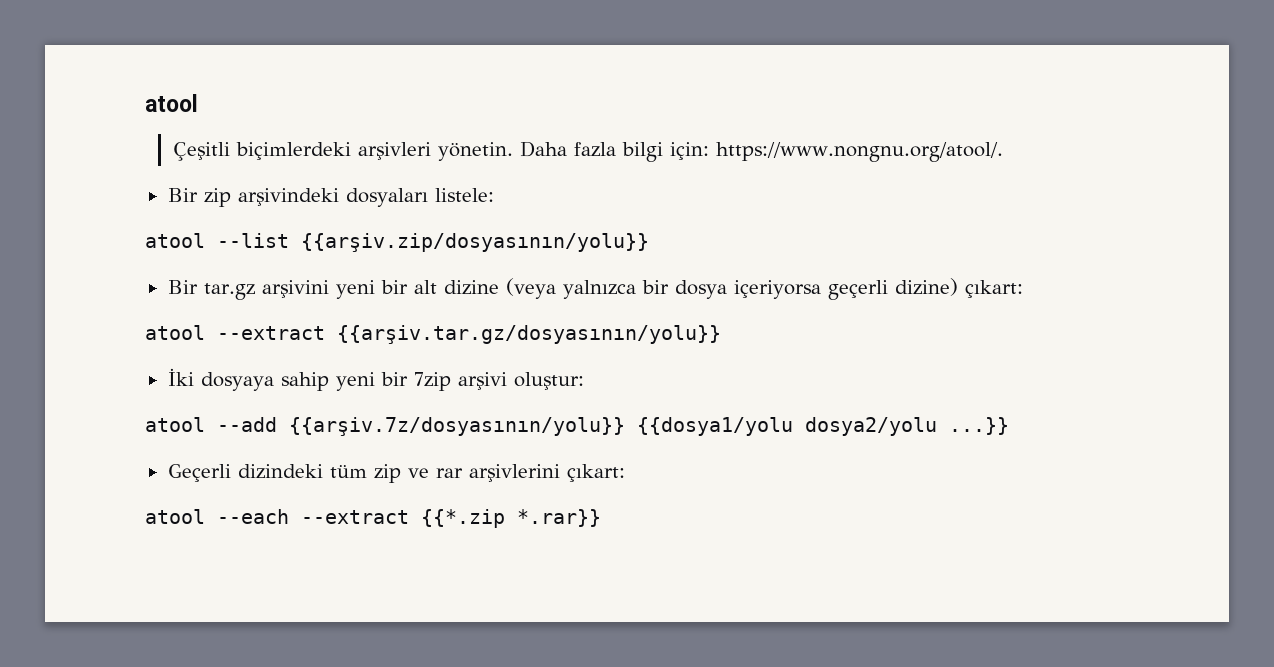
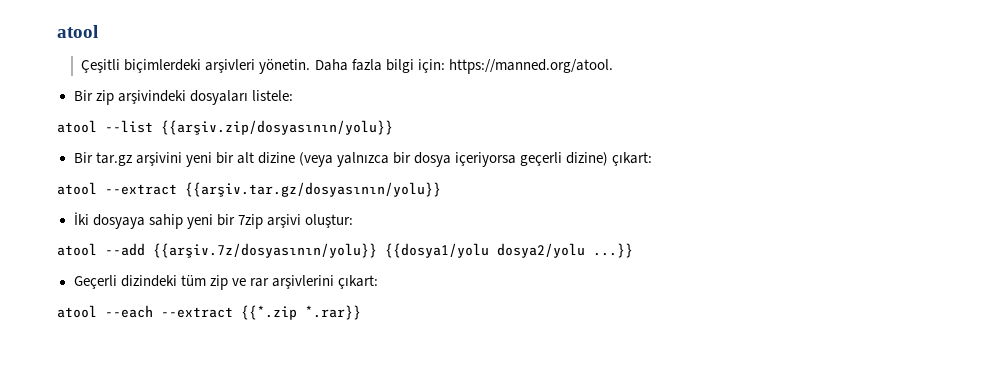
[715,142,1003,162] https://www.nongnu.org/atool/. -> [448,59,613,74] https://manned.org/atool.

